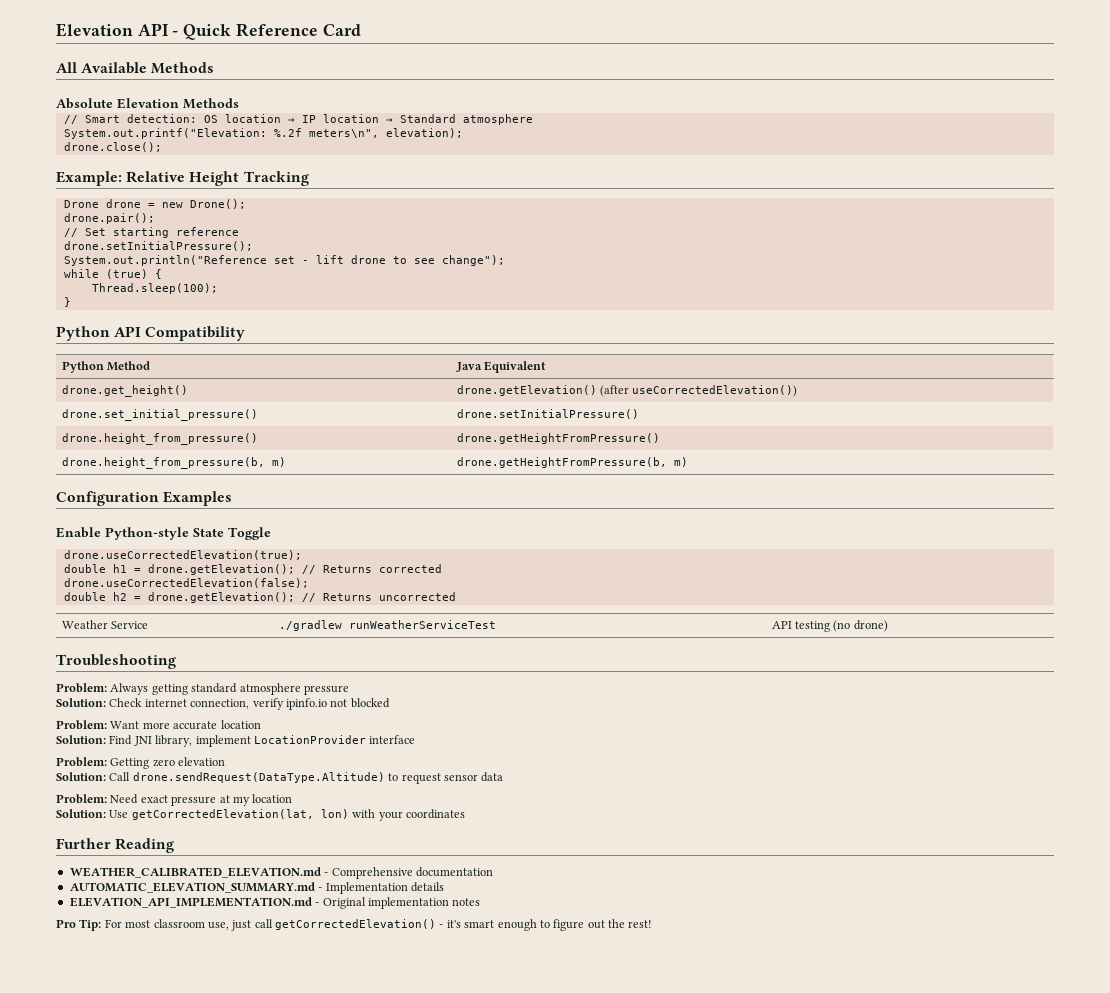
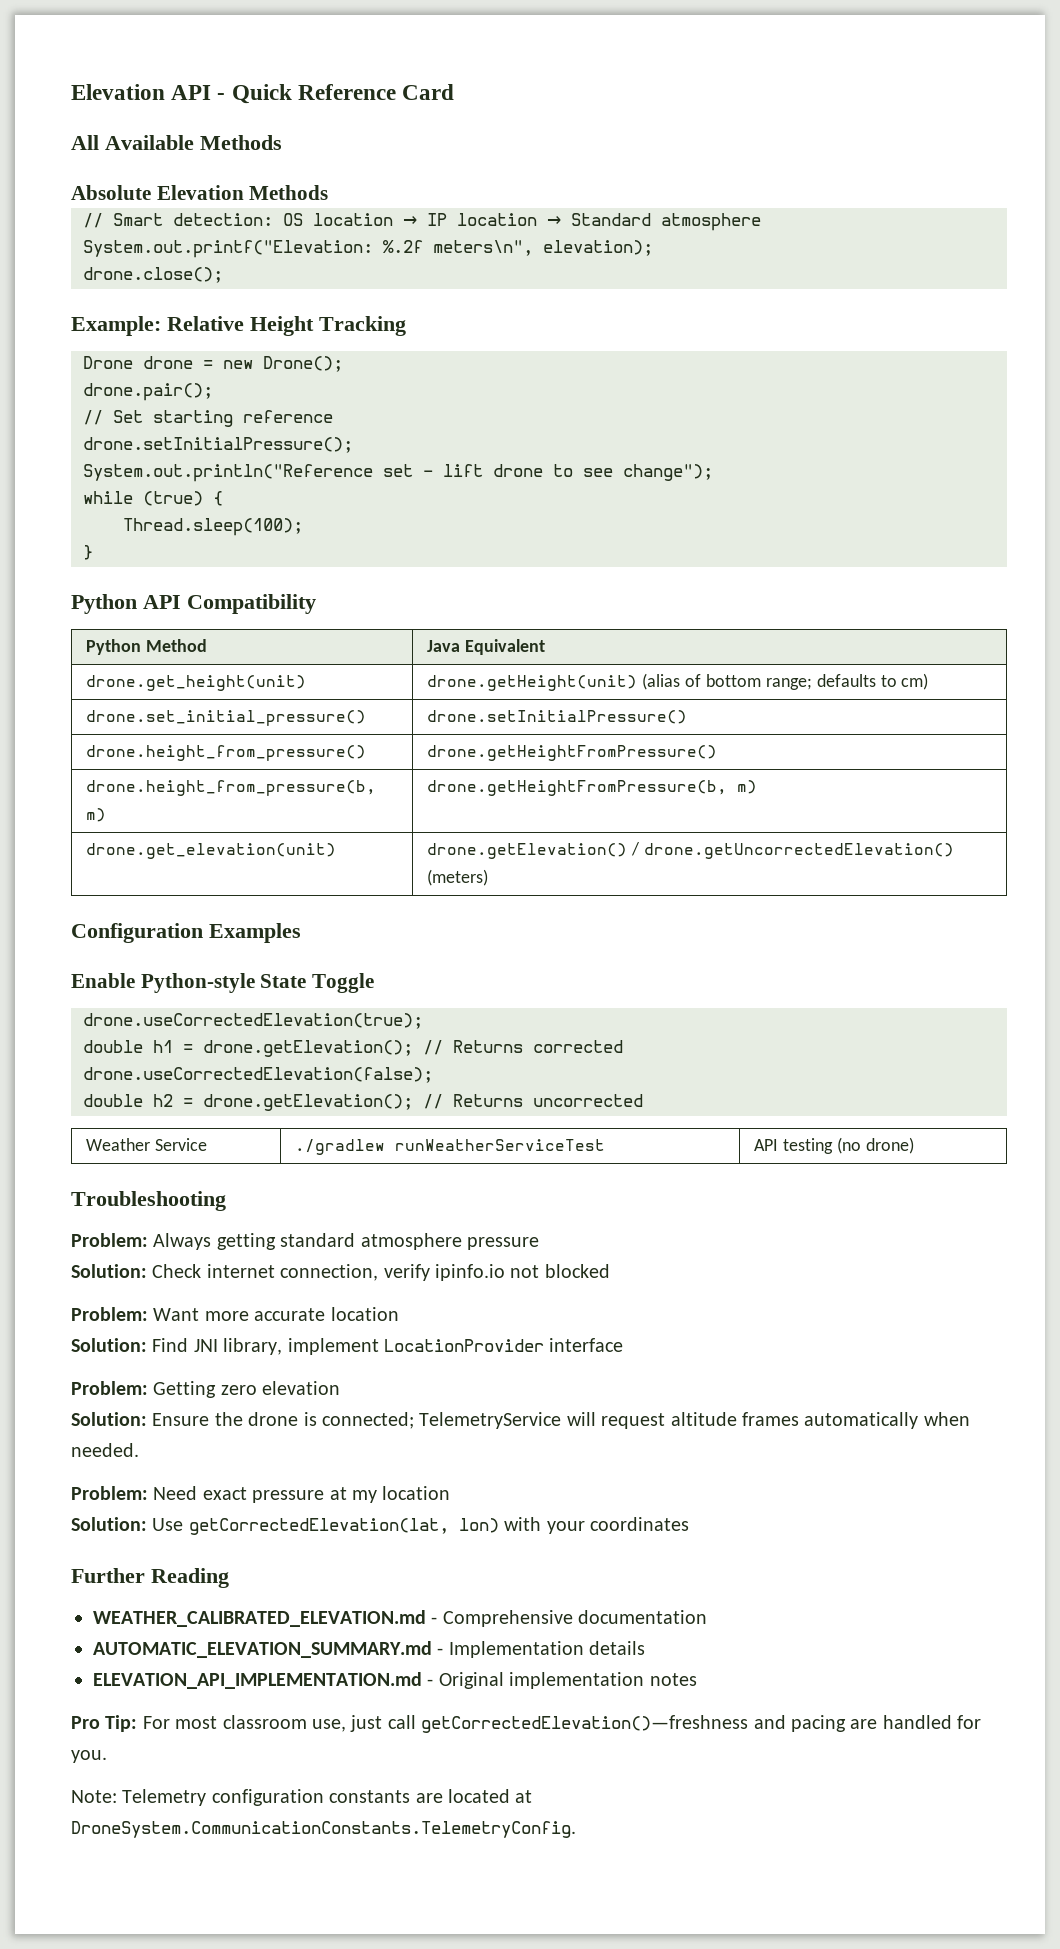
[61,385,188,397] [456,385,798,397] drone.get_height() | drone.getElevation() (after useCorrectedElevation()) -> [86,675,307,691] [427,673,929,691] drone.get_height(unit) | drone.getHeight(unit) (alias of bottom range; defaults to cm)
(688, 462) none -> [86,843,337,859] [427,842,955,859] [427,869,489,886] // drone.get_elevation(unit) | drone.getElevation() / drone.getUncorrectedElevation() (meters)
[109,772,504,784] Call drone.sendRequest(DataType.Altitude) to request sensor data -> [152,1412,970,1429] [71,1443,139,1457] Ensure the drone is connected; TelemetryService will request altitude frames automatically when needed.
[275,919,653,931] getCorrectedElevation() - it's smart enough to figure out the rest! -> [421,1715,982,1733] [71,1750,107,1763] [71,1789,533,1806] [71,1821,576,1838] getCorrectedElevation()—freshness and pacing are handled for you. // Note: Telemetry configuration constants are located at DroneSystem.CommunicationConstants.TelemetryConfig.

